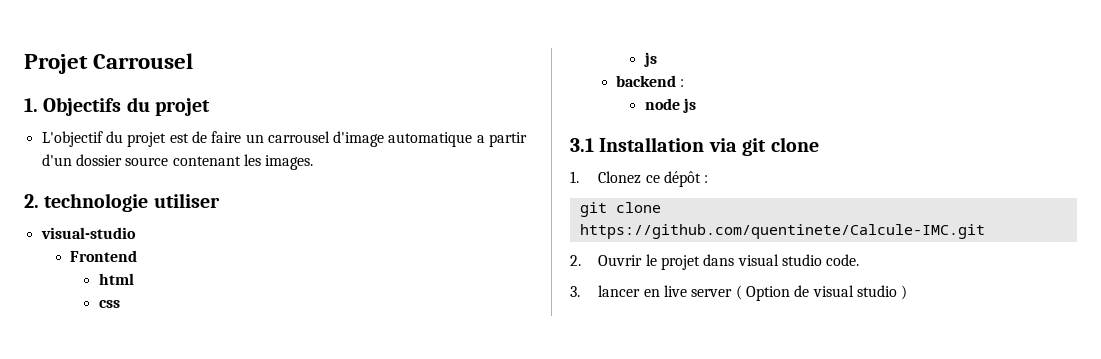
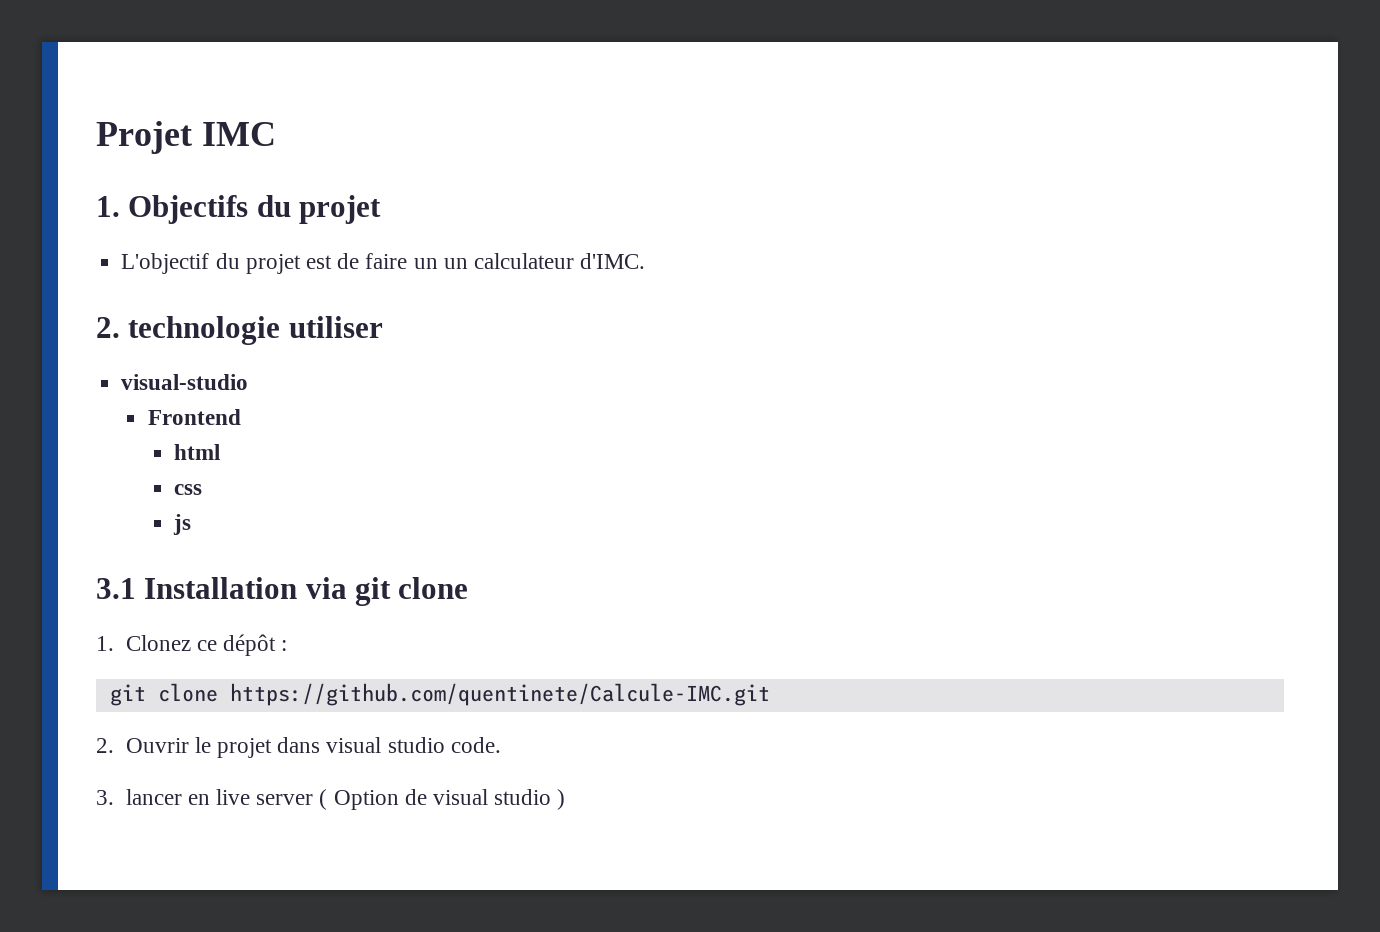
[93,53,194,69] Carrousel -> [201,122,276,146] IMC
[267,131,528,147] [41,154,314,170] carrousel d'image automatique a partir d'un dossier source contenant les images. -> [443,253,646,269] un calculateur d'IMC.
[616,75,685,87] [644,98,696,113] // backend : // node js -> (192, 524) none

